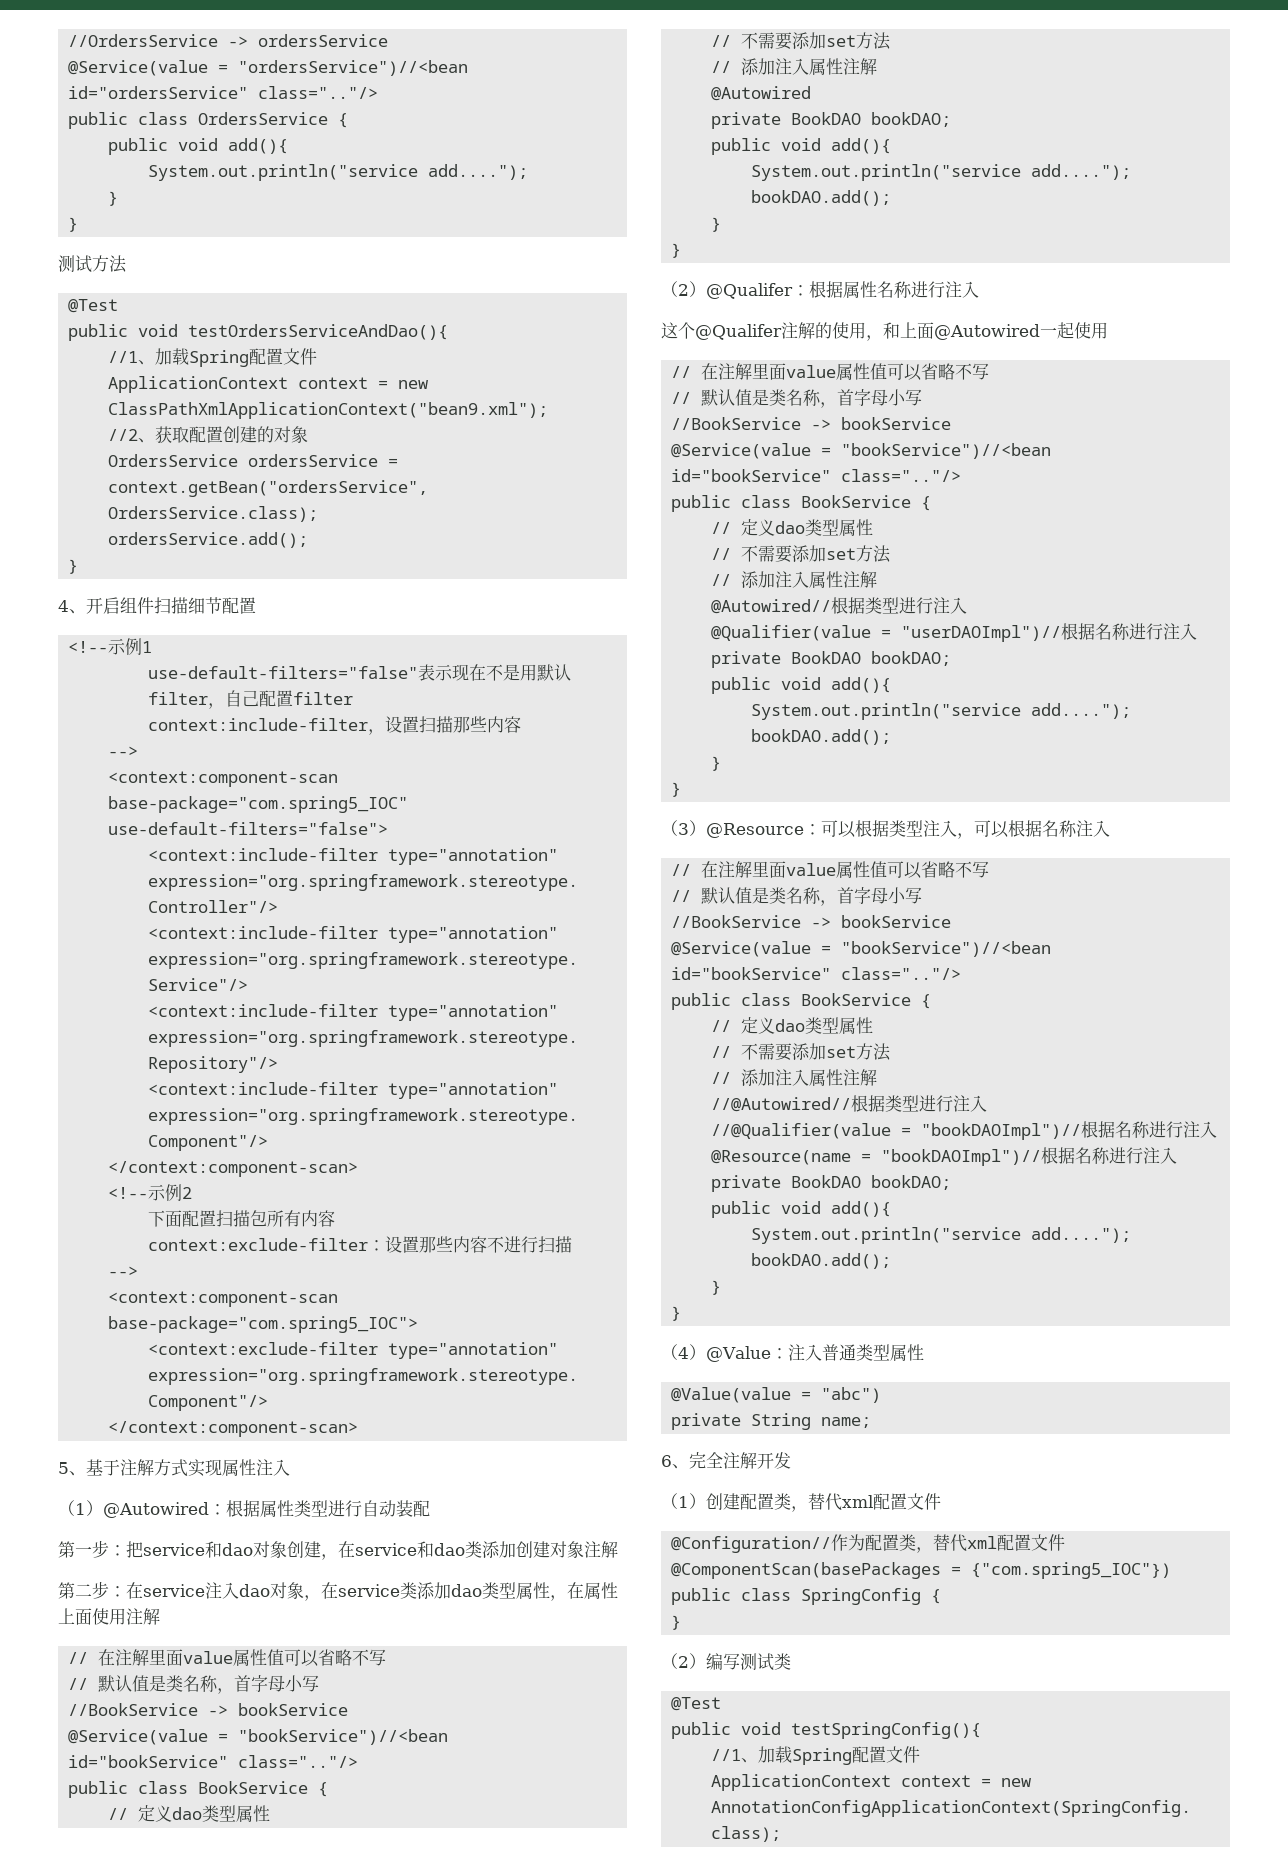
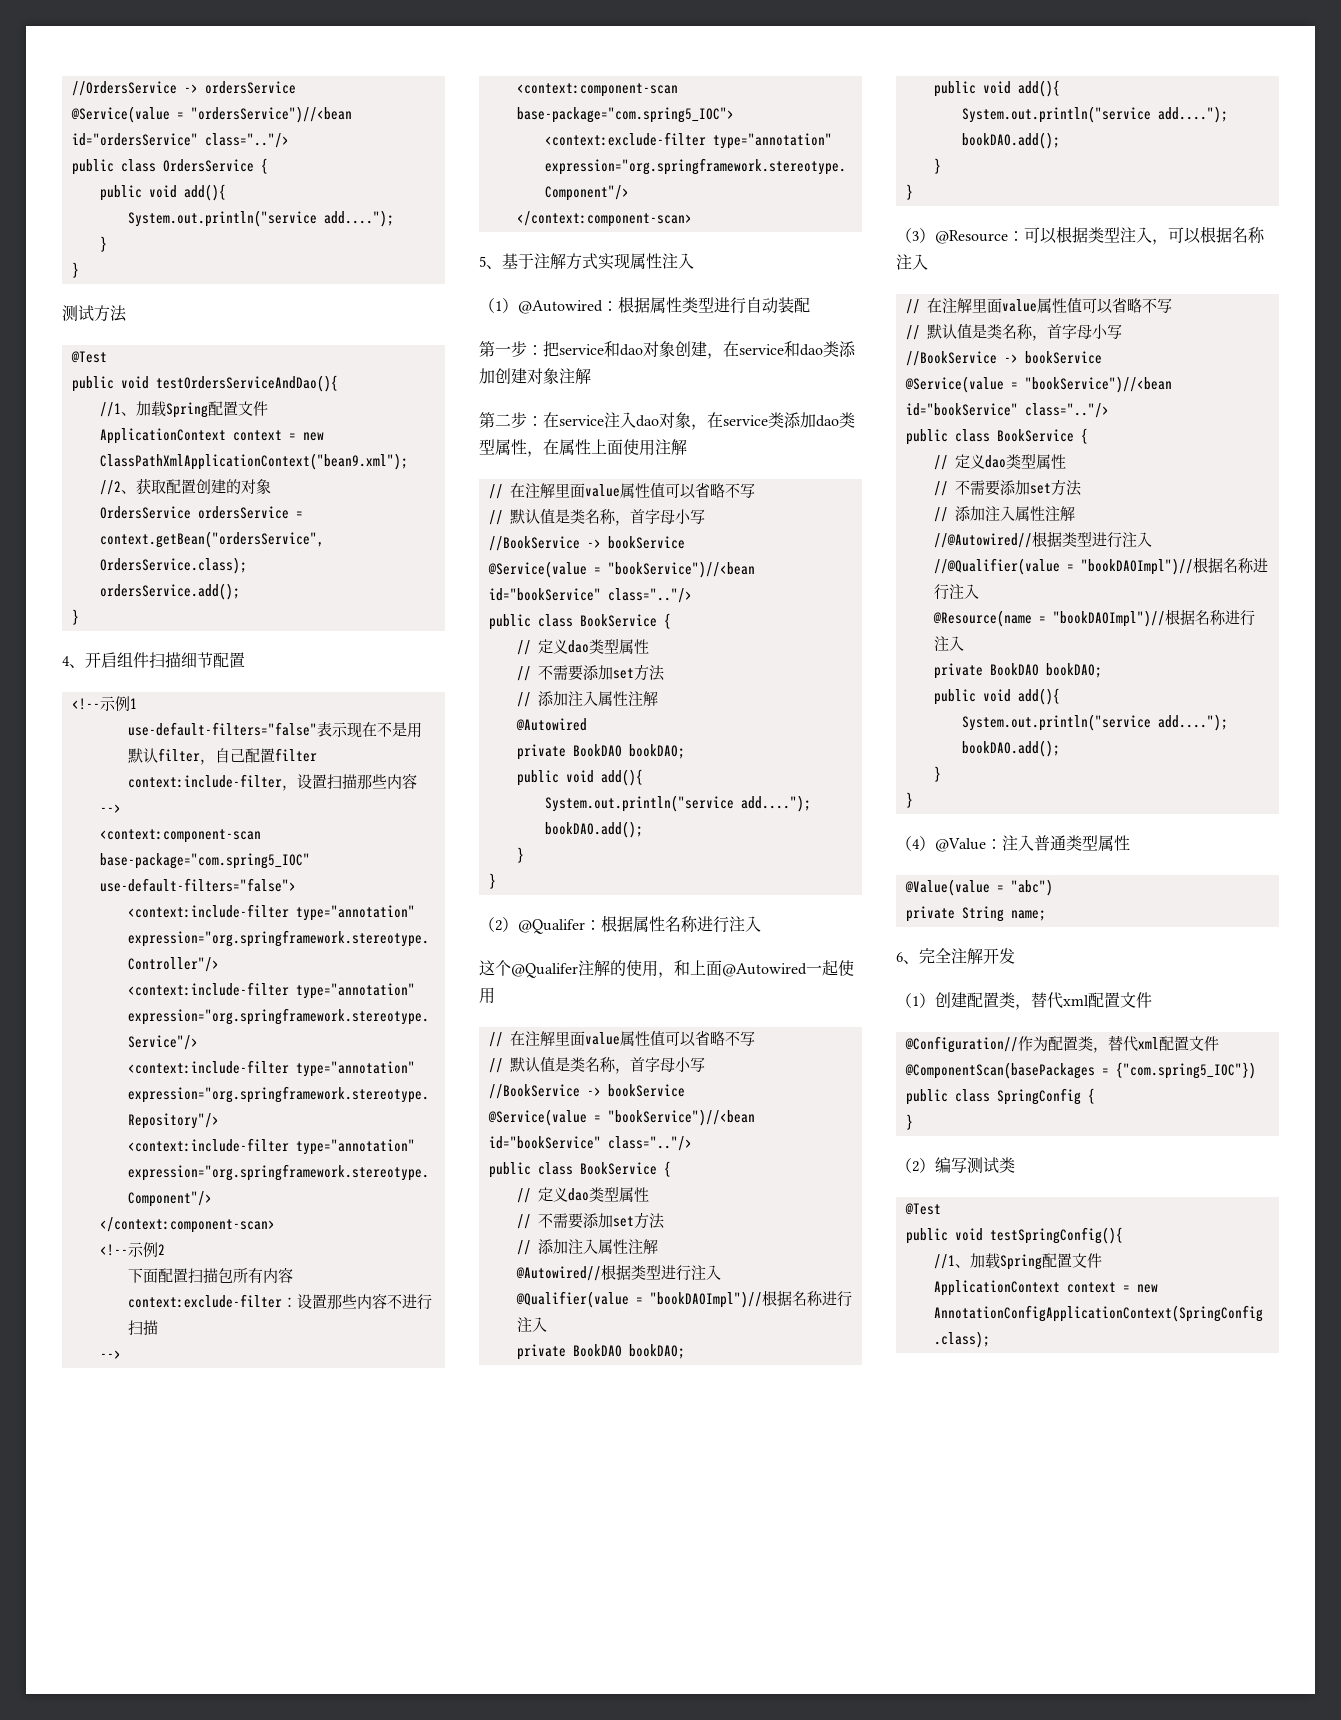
[901,625,1062,642] "userDAOImpl")// -> [649,1291,762,1308] "bookDAOImpl")//

